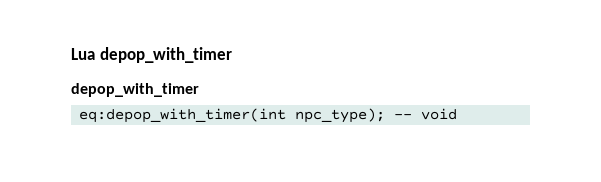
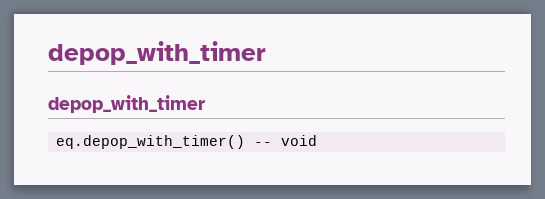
[71,48,95,60] Lua -> (48, 53) none
[79,108,386,123] eq:depop_with_timer(int npc_type); -> [56,135,246,149] eq.depop_with_timer()

